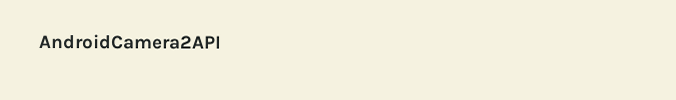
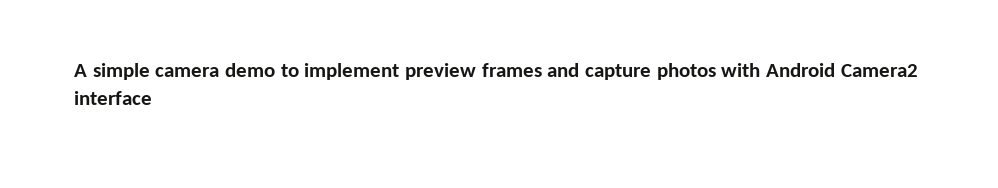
[39,34,222,50] AndroidCamera2API -> [74,63,918,80] [74,91,152,105] A simple camera demo to implement preview frames and capture photos with Android Camera2 interface

